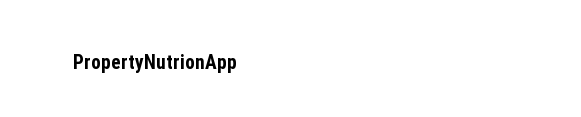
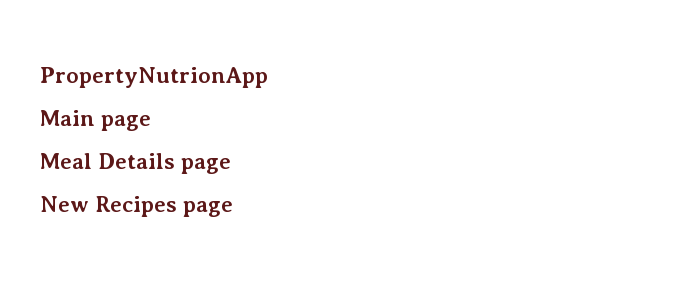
(237, 63) none -> [40,110,152,131] [40,153,232,174] [40,196,234,217] // Main page // Meal Details page // New Recipes page

